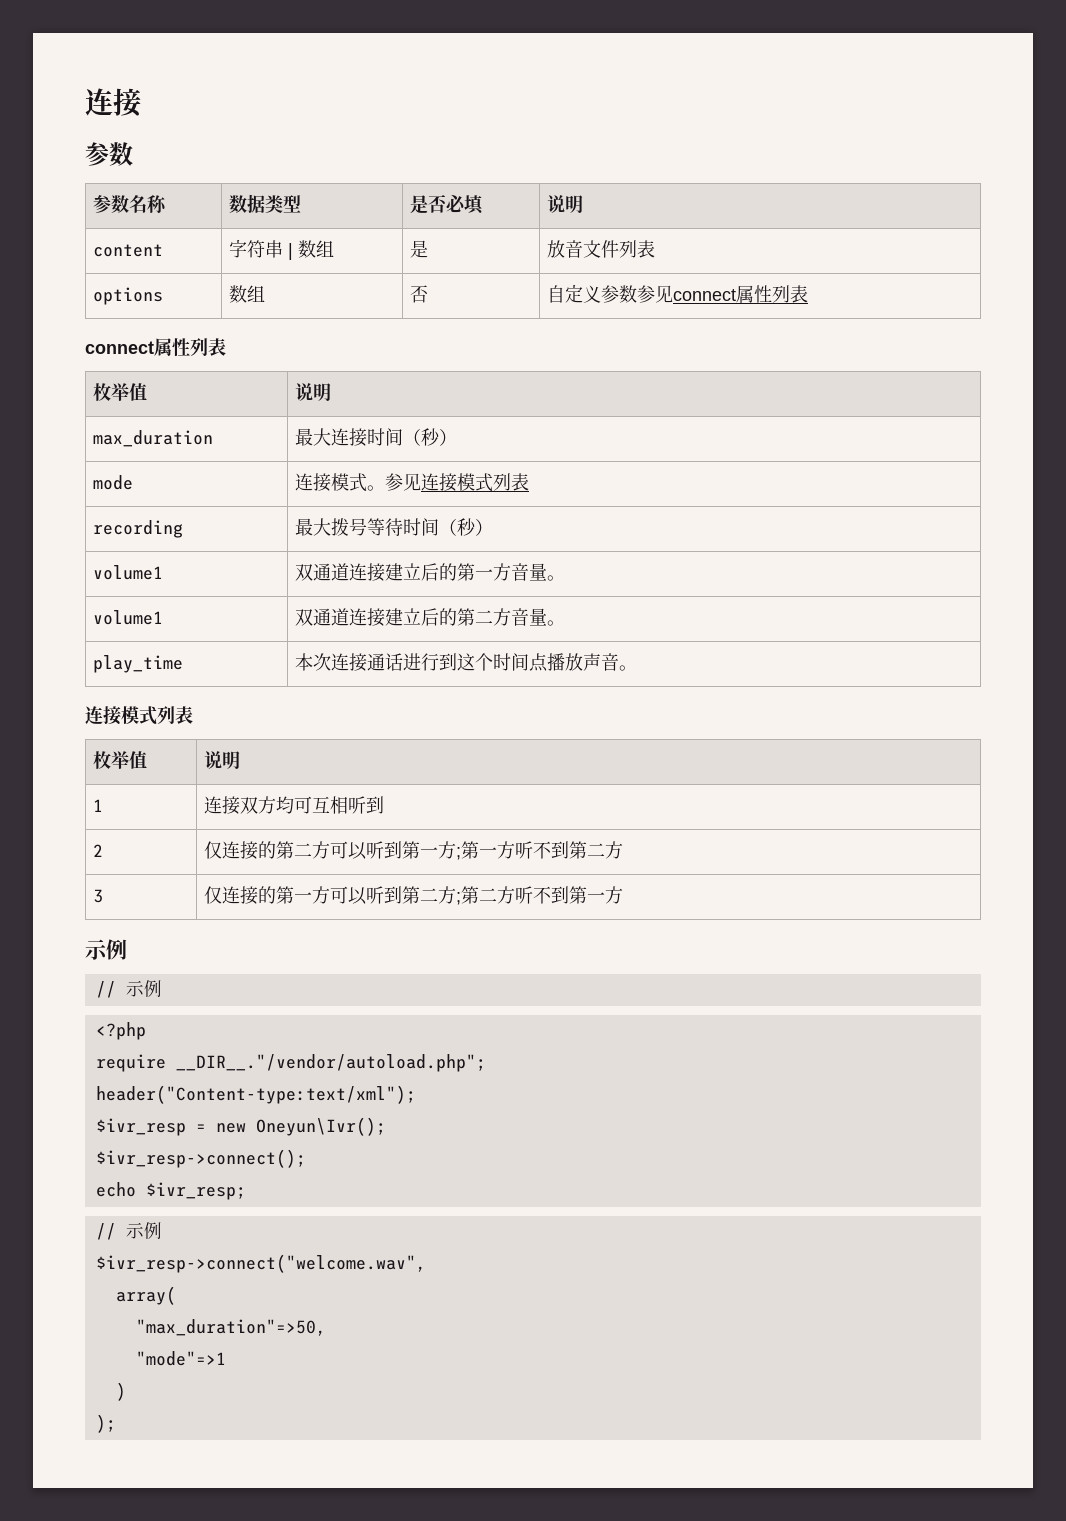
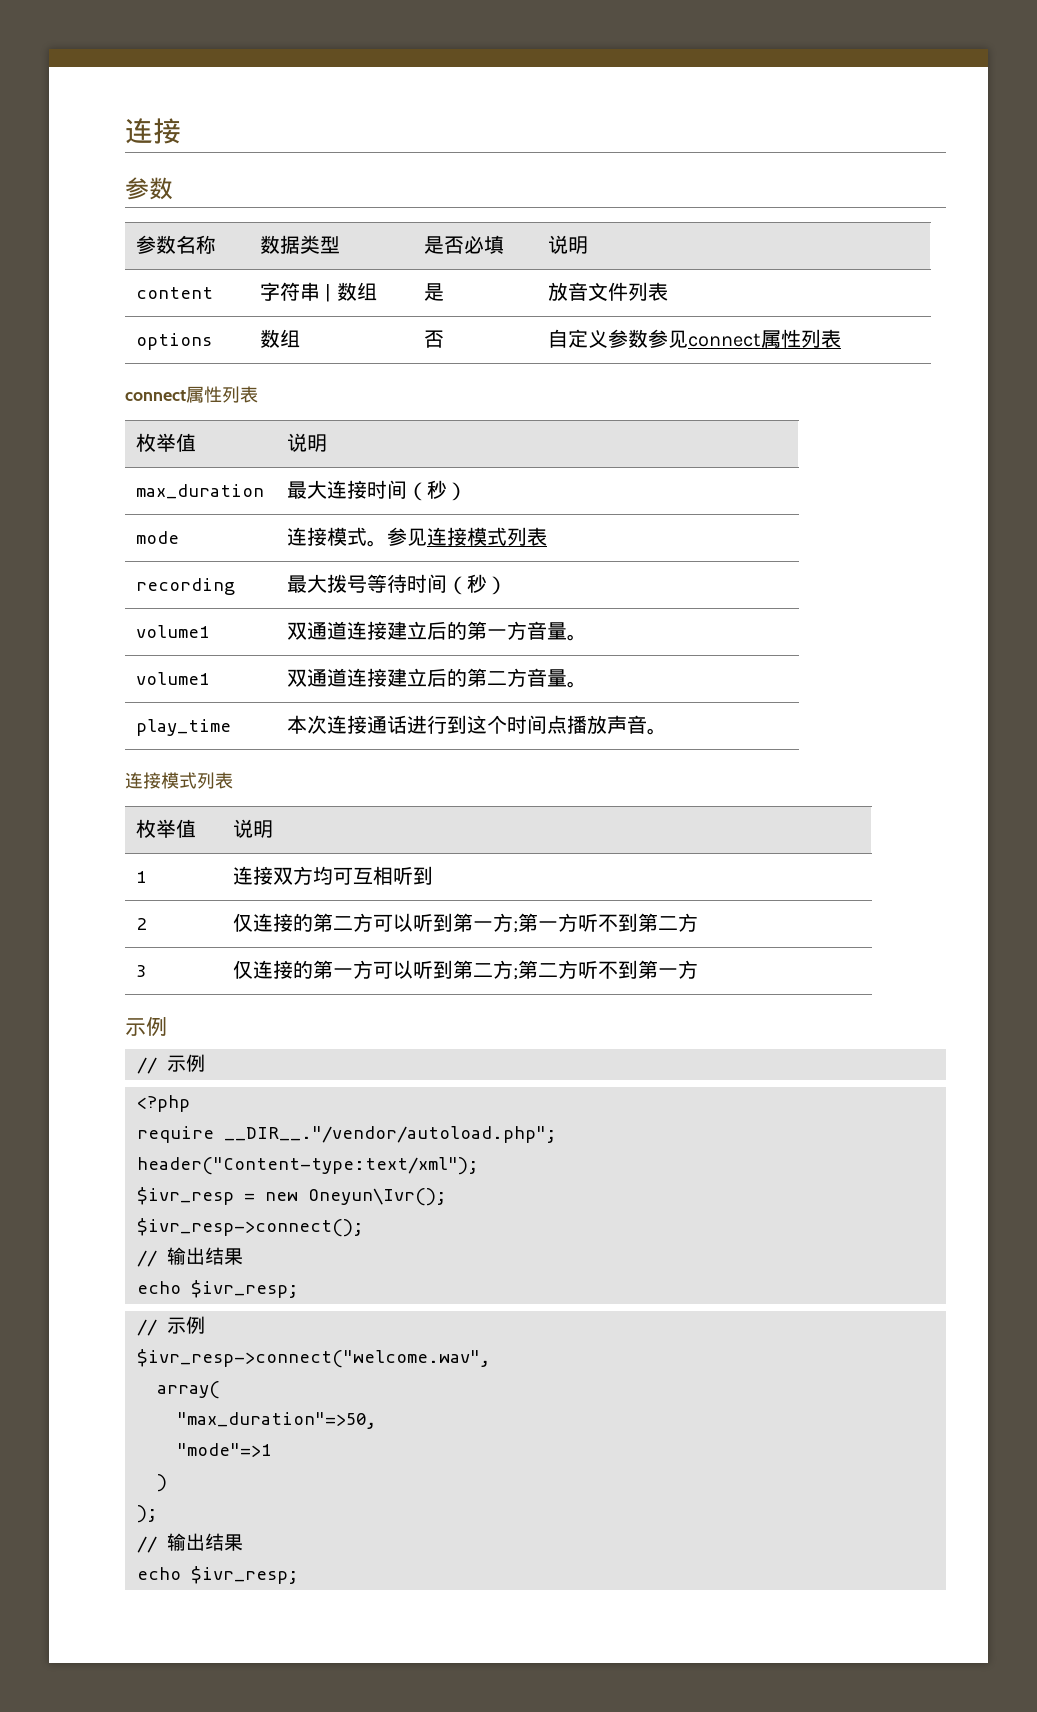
(306, 1158) none -> [137,1247,243,1267] // // 输出结果
(116, 1423) none -> [137,1533,243,1553] [137,1566,298,1584] // // 输出结果 // echo $ivr_resp;

